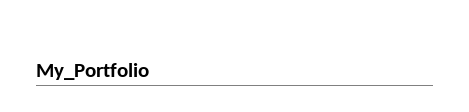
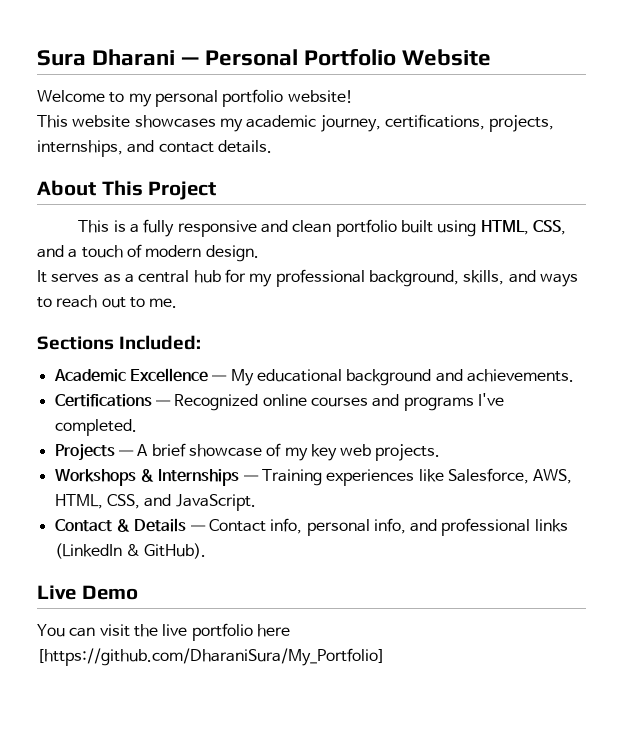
[36,63,149,80] My_Portfolio -> [37,49,492,66] [37,89,353,107] [37,114,555,132] [37,140,272,157] [37,180,217,200] [78,219,567,237] [37,244,259,262] [37,269,578,287] [37,295,178,308] [37,335,202,350] [53,368,574,386] [54,393,504,411] [54,419,137,436] [54,443,441,461] [54,468,573,486] [54,494,256,511] [54,518,568,536] [54,543,207,559] [37,585,138,600] [37,623,290,641] [37,648,385,666] Sura Dharani — Personal Portfolio Website // Welcome to my personal portfolio website! // This website showcases my academic journey, certifications, projects, internships, and contact details. // About This Project // This is a fully responsive and clean portfolio built using HTML, CSS, and a touch of modern design. // It serves as a central hub for my professional background, skills, and ways to reach out to me. // Sections Included: // Academic Excellence — My educational background and achievements. // Certifications — Recognized online courses and programs I've completed. // Projects — A brief showcase of my key web projects. // Workshops & Internships — Training experiences like Salesforce, AWS, HTML, CSS, and JavaScript. // Contact & Details — Contact info, personal info, and professional links (LinkedIn & GitHub). // Live Demo // You can visit the live portfolio here [https://github.com/DharaniSura/My_Portfolio]

